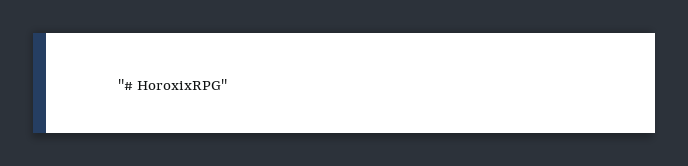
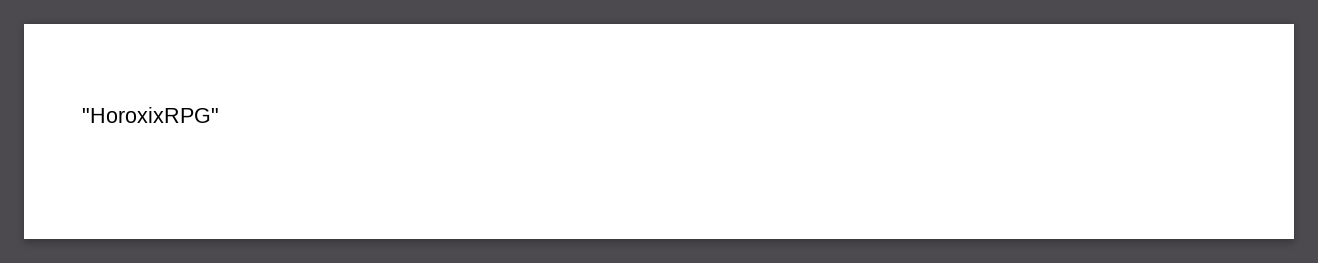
[118,79,228,90] "# HoroxixRPG" -> [82,107,219,123] "HoroxixRPG"

